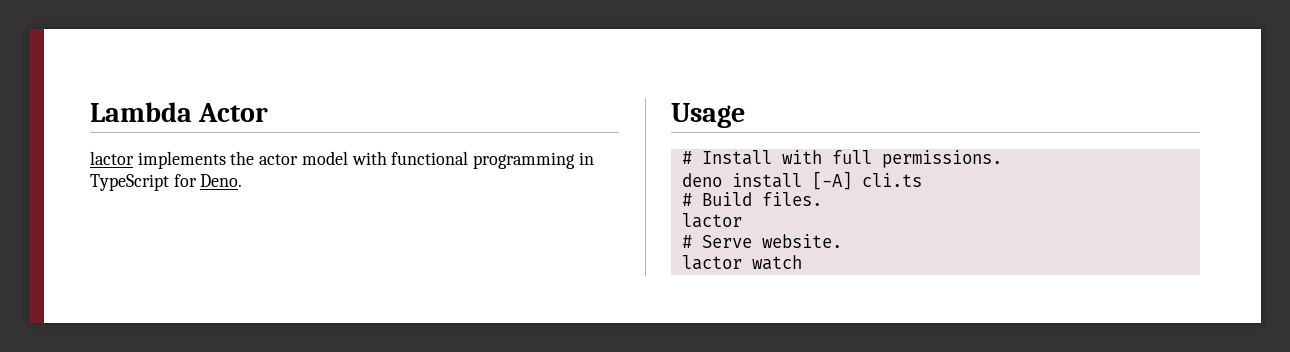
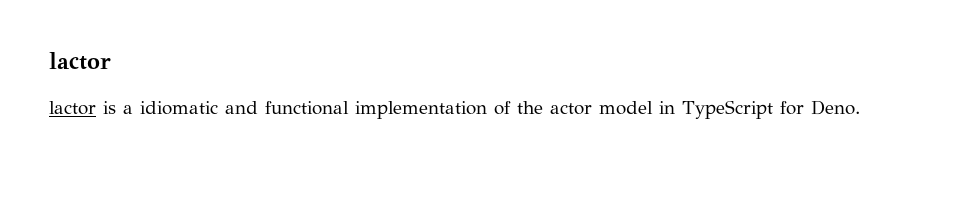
[90,102,269,122] [90,151,594,169] [90,174,243,191] [671,103,745,128] [681,150,1002,168] [681,171,922,190] [681,192,822,206] [681,213,742,228] [681,234,842,248] [681,255,802,270] Lambda Actor // lactor implements the actor model with functional programming in TypeScript for Deno. // Usage // # Install with full permissions. // deno install [-A] cli.ts // # Build files. // lactor // # Serve website. // lactor watch -> [49,52,111,70] [49,100,860,119] lactor // lactor is a idiomatic and functional implementation of the actor model in TypeScript for Deno.

